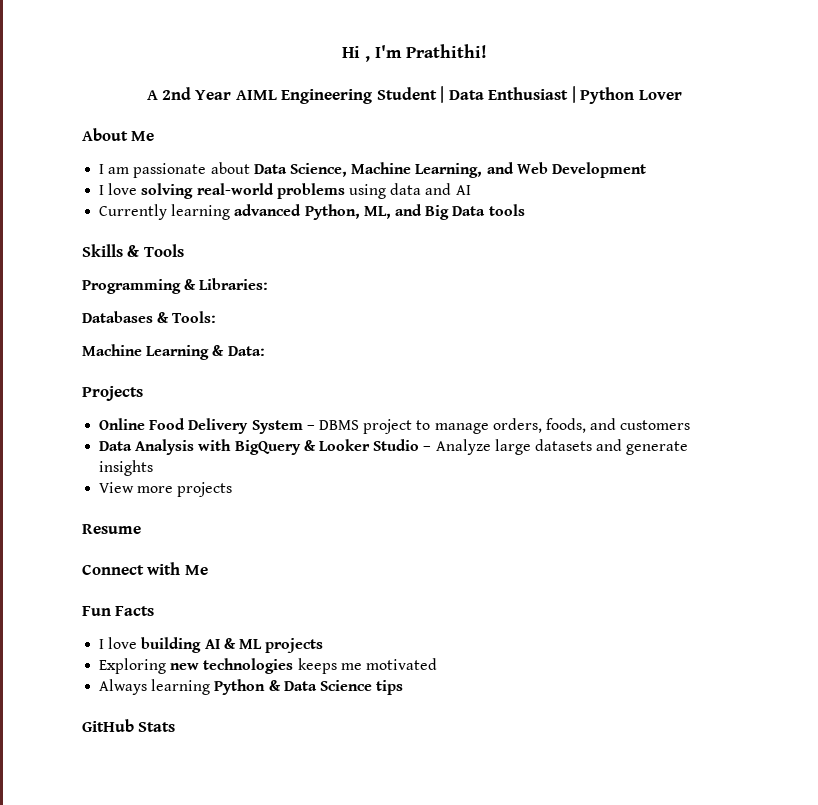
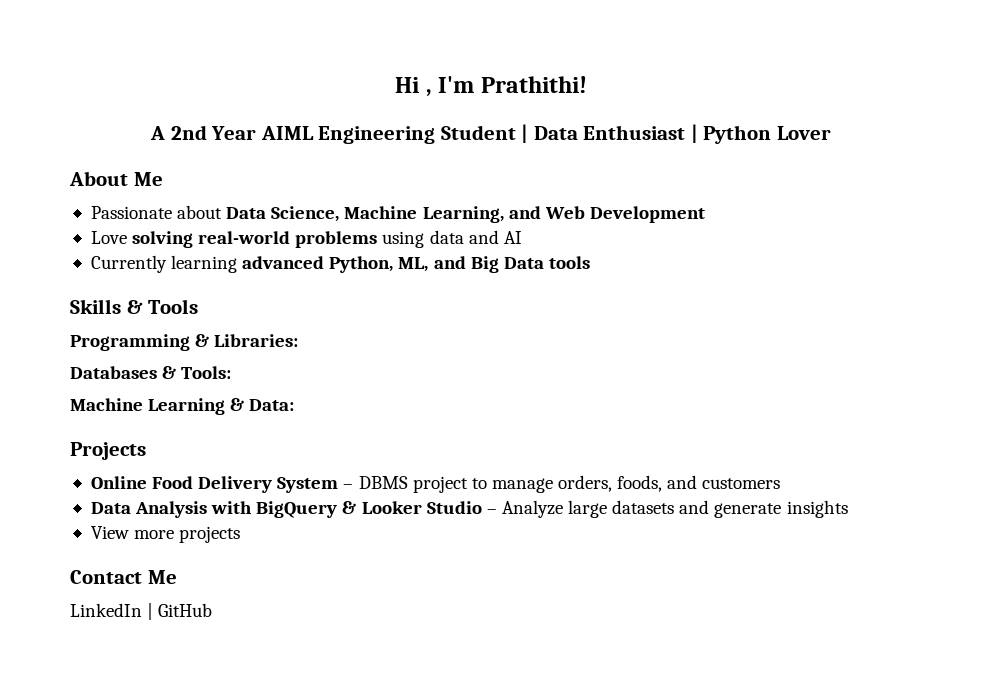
[99,163,207,178] I am passionate -> [90,206,172,219] Passionate
[99,183,138,195] I love -> [90,231,127,244] Love
[82,524,141,534] [82,562,208,575] [82,606,155,616] [99,637,324,653] [99,658,437,674] [99,679,404,695] [82,719,176,732] Resume // Connect with Me // Fun Facts // I love building AI & ML projects // Exploring new technologies keeps me motivated // Always learning Python & Data Science tips // GitHub Stats -> [70,570,177,584] [70,603,213,620] Contact Me // LinkedIn | GitHub

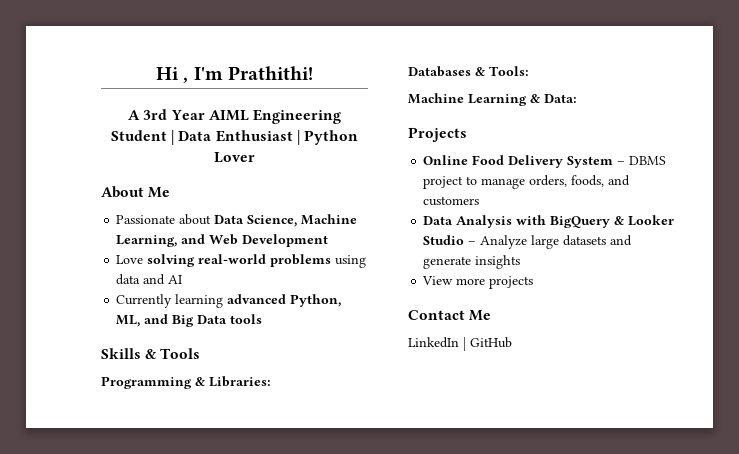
[170,125,207,140] 2nd -> [143,109,168,120] 3rd

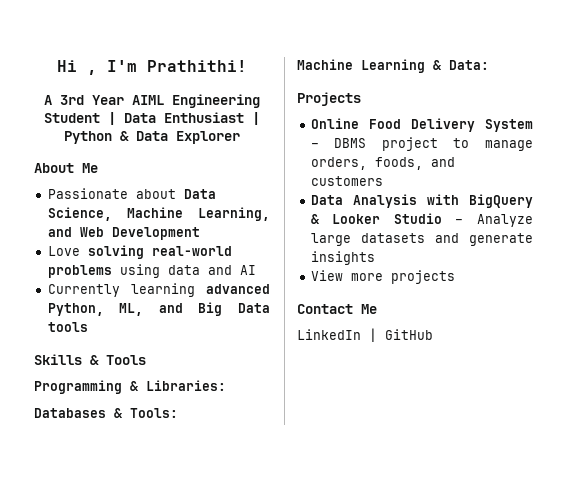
[214,152,255,163] Lover -> [120,131,240,144] & Data Explorer

